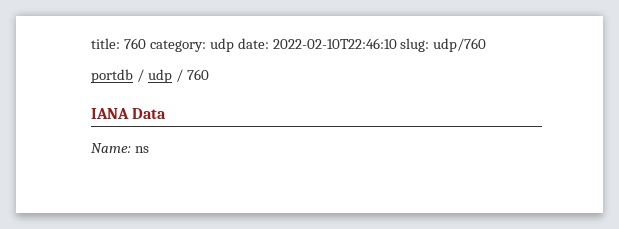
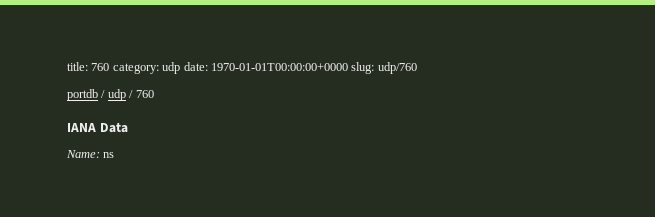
[272,38,397,49] 2022-02-10T22:46:10 -> [210,63,348,71] 1970-01-01T00:00:00+0000

